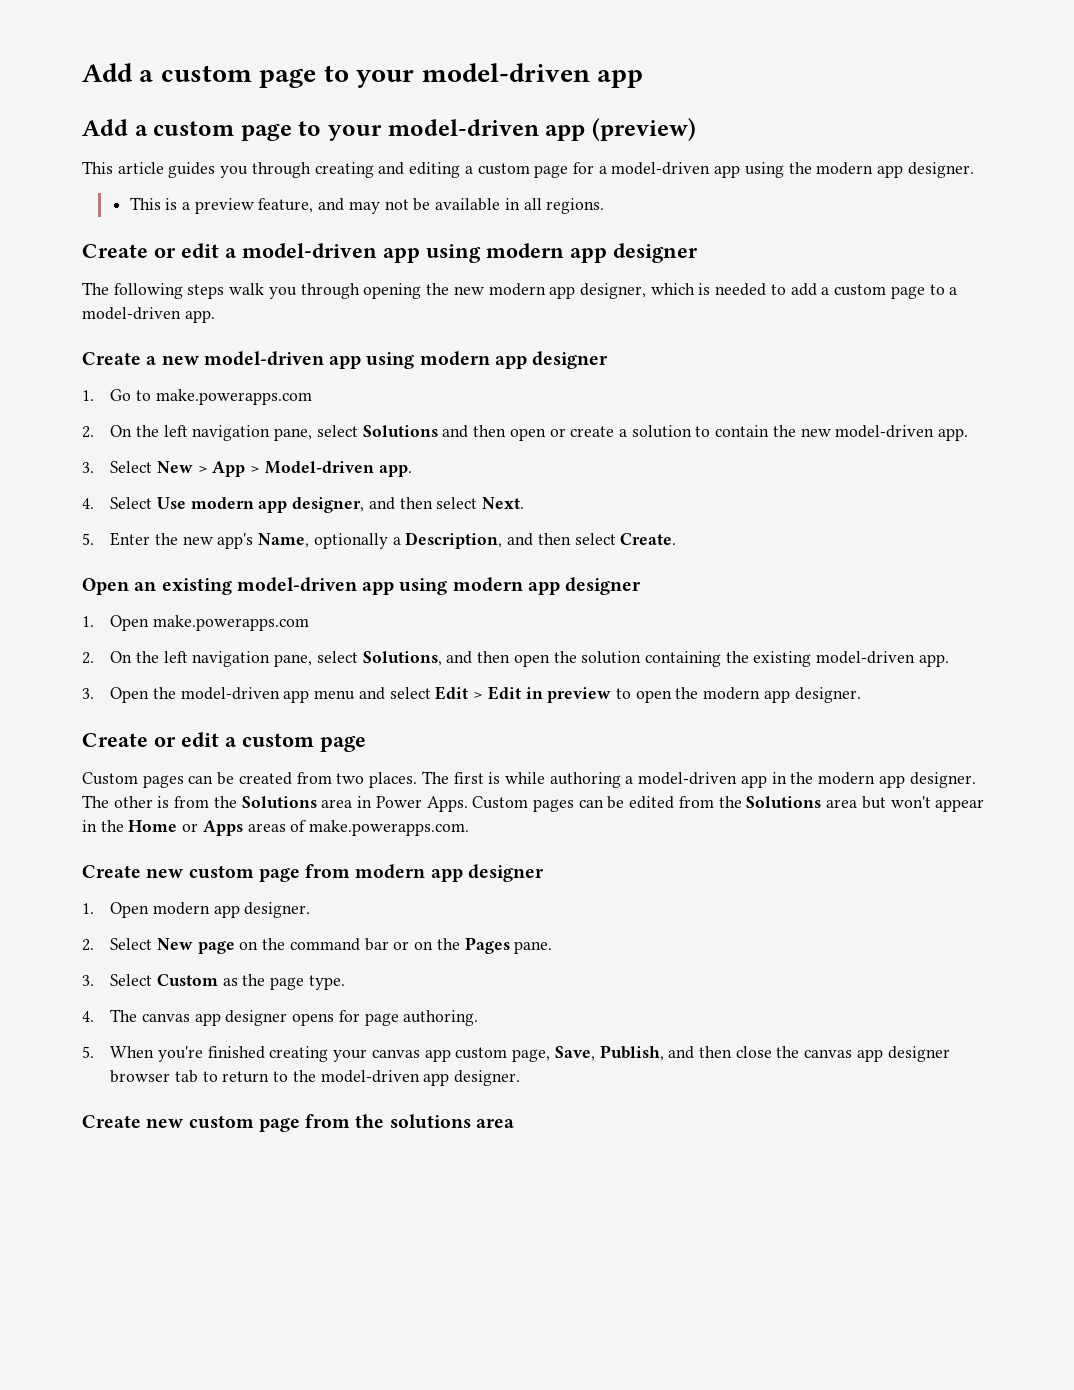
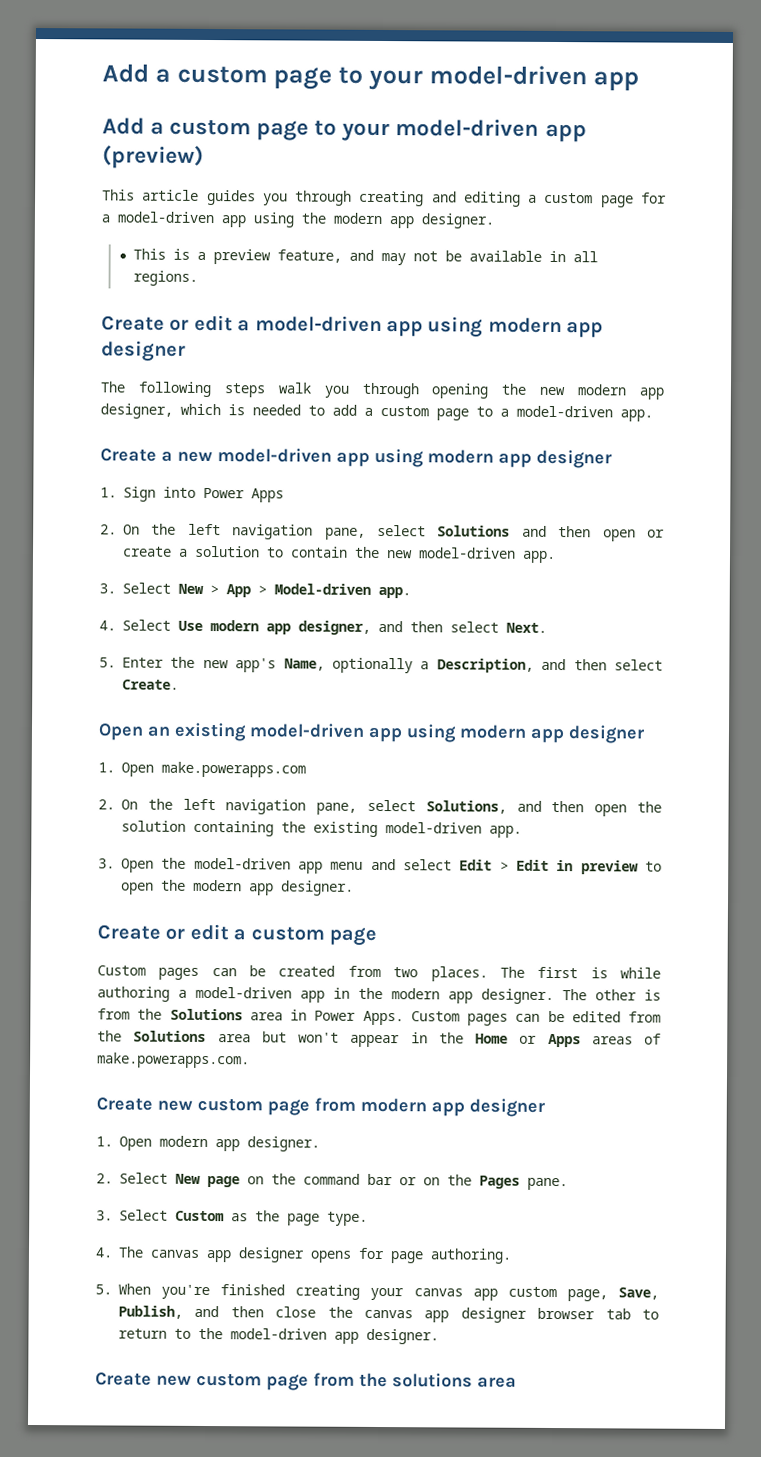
[110,389,312,405] Go to make.powerapps.com -> [123,486,284,503] Sign into Power Apps

